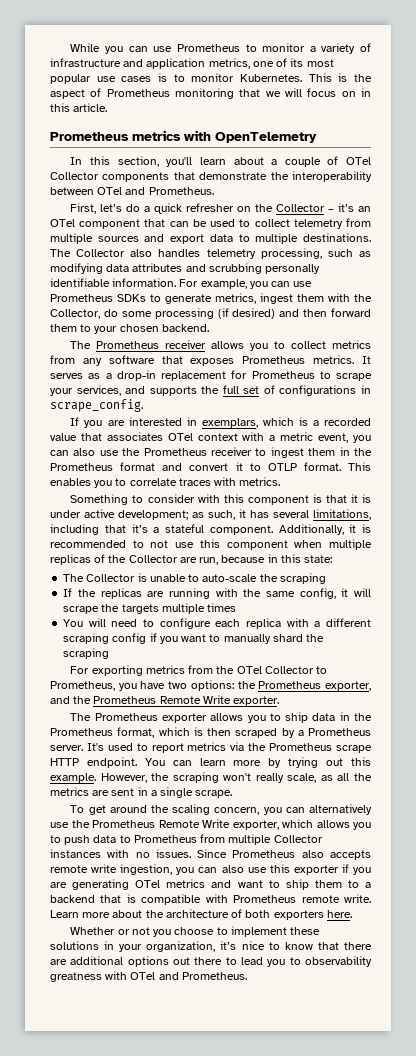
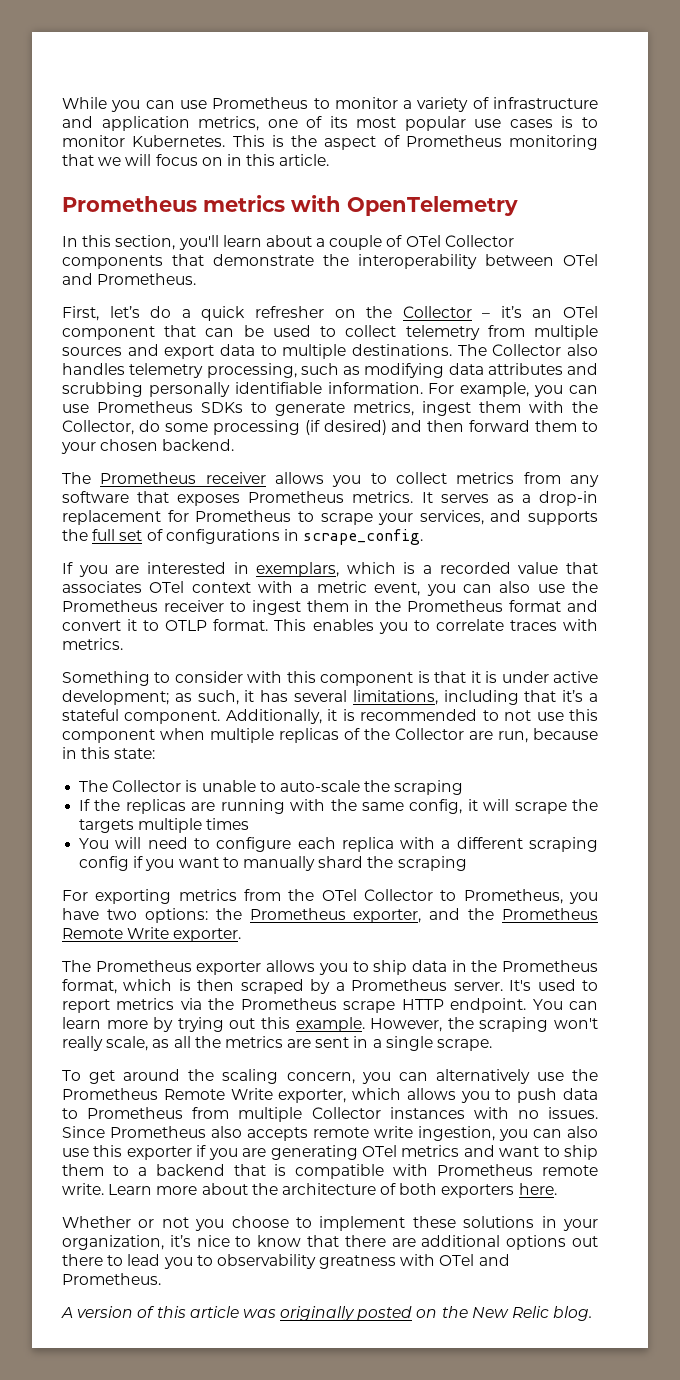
(247, 976) none -> [61,1306,593,1321] // A version of this article was originally posted on the New Relic blog.

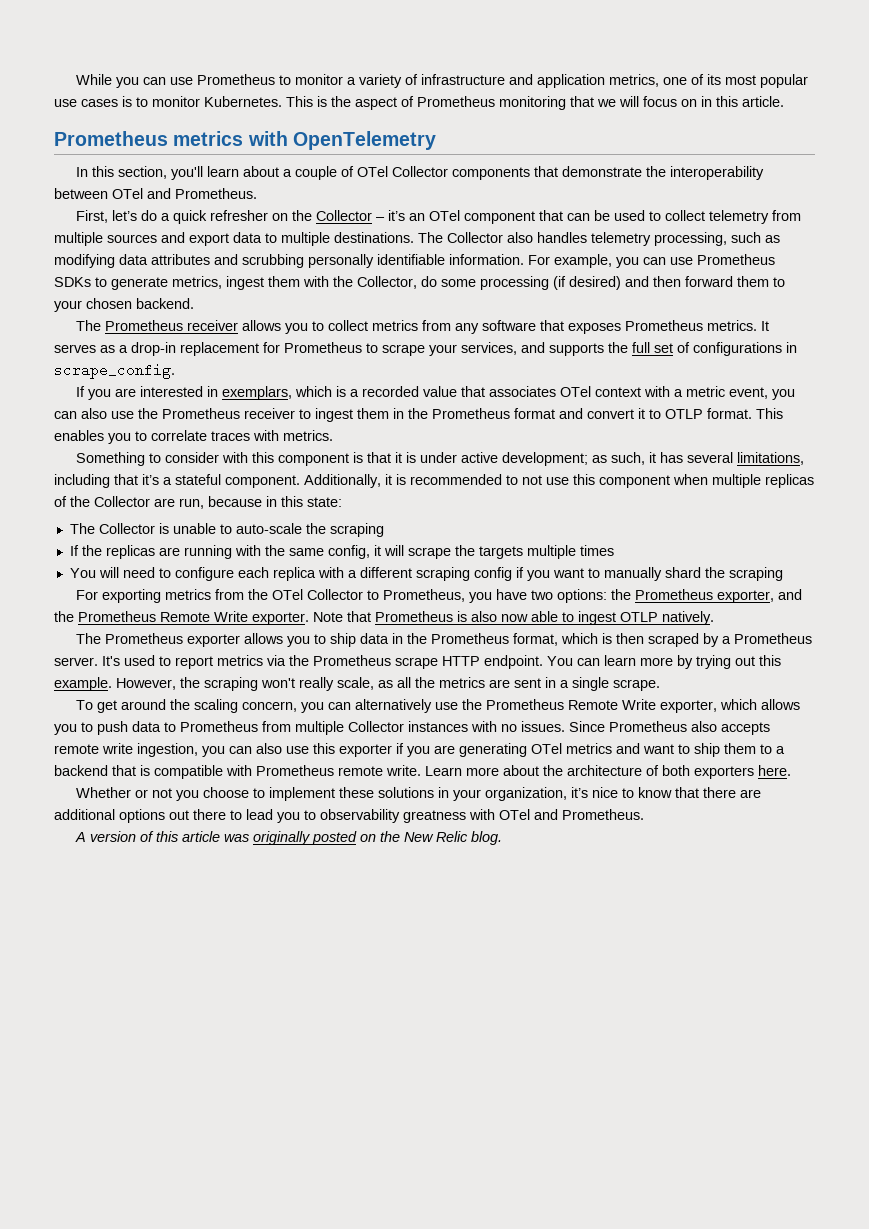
(242, 935) none -> [313,611,714,625] Note that Prometheus is also now able to ingest OTLP natively.

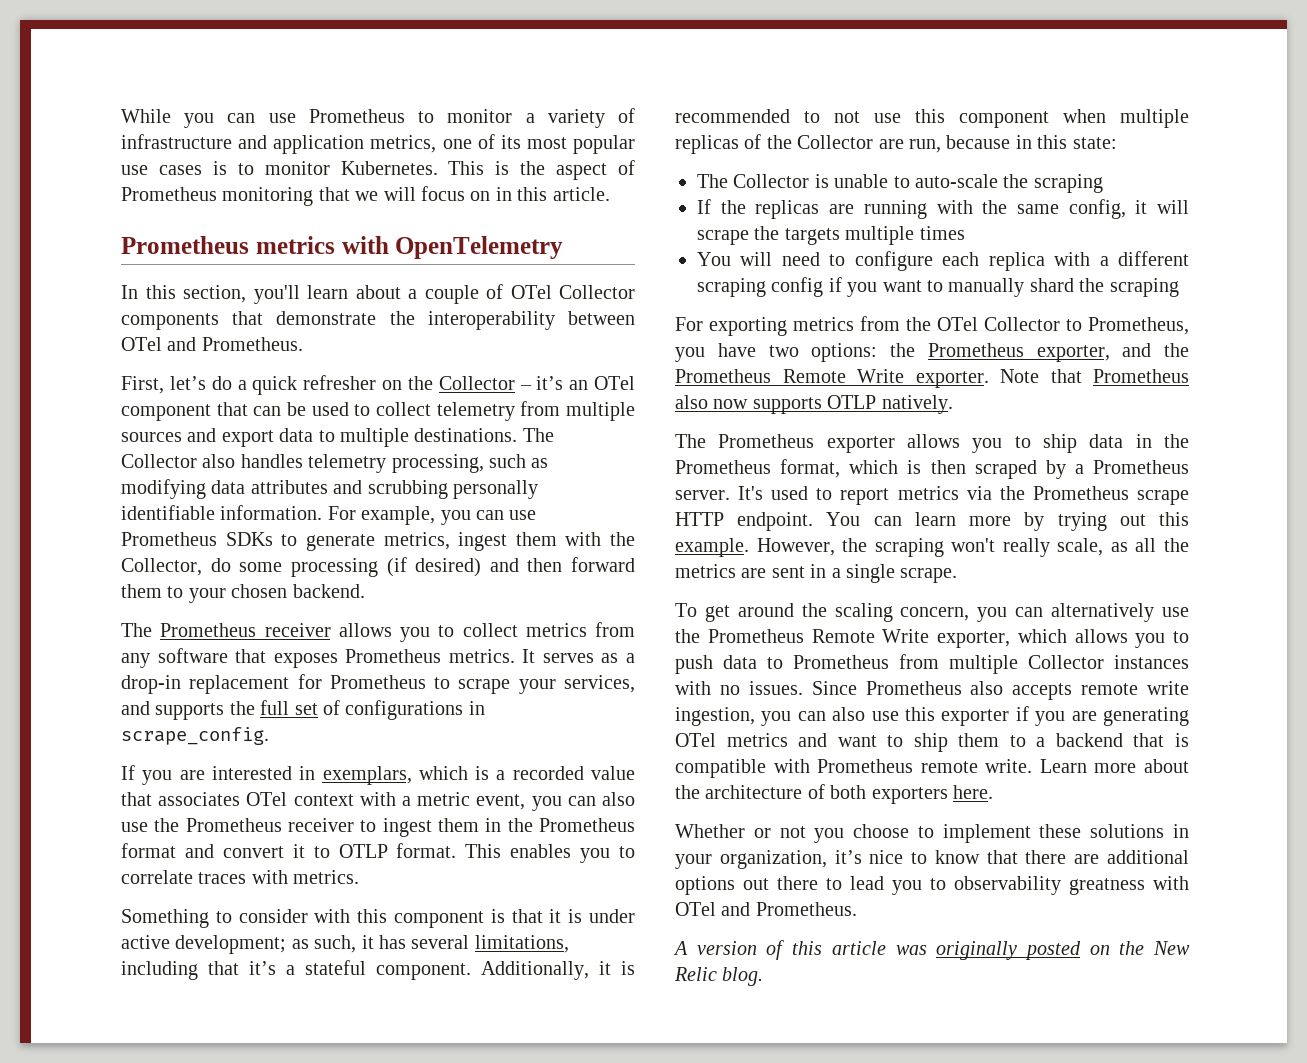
[457,611,467,622] is -> (1189, 376) none
[531,611,616,625] able to ingest -> [752,397,822,414] supports

